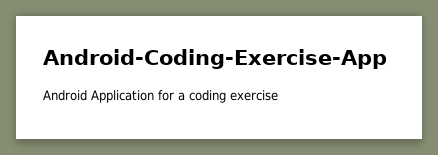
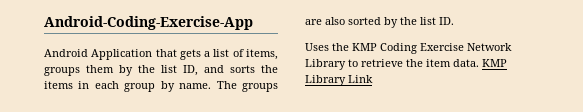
[158,90,278,103] for a coding exercise -> [155,49,278,60] [44,65,278,76] [44,81,278,92] [305,17,454,28] [305,43,512,54] [305,59,507,70] [305,75,373,86] that gets a list of items, groups them by the list ID, and sorts the items in each group by name. The groups are also sorted by the list ID. // Uses the KMP Coding Exercise Network Library to retrieve the item data. KMP Library Link

